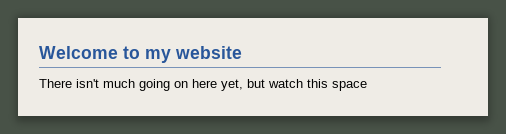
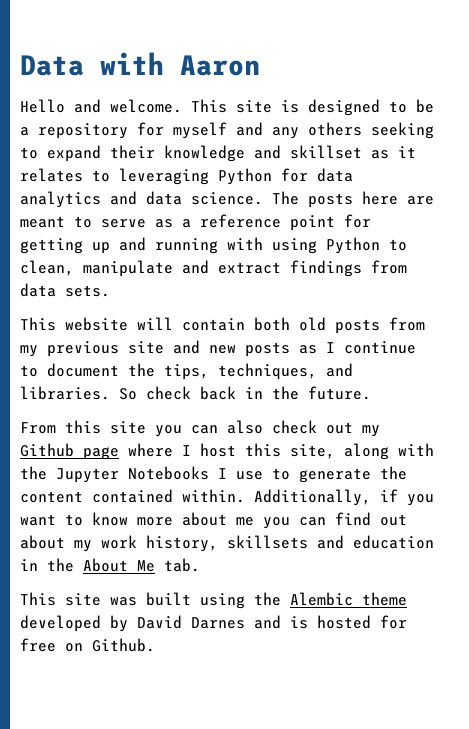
[39,46,242,63] [39,79,367,91] Welcome to my website // There isn't much going on here yet, but watch this space -> [20,52,260,76] [20,99,434,116] [20,122,434,139] [20,145,416,162] [20,168,353,185] [20,191,434,208] [20,214,371,231] [20,237,407,254] [20,260,407,277] [20,283,110,297] [20,317,425,334] [20,340,416,357] [20,363,353,380] [20,386,371,400] [20,420,380,437] [20,443,434,460] [20,466,407,483] [20,489,434,506] [20,512,407,529] [20,535,434,552] [20,558,200,572] [20,592,407,609] [20,615,407,632] [20,638,155,652] Data with Aaron // Hello and welcome. This site is designed to be a repository for myself and any others seeking to expand their knowledge and skillset as it relates to leveraging Python for data analytics and data science. The posts here are meant to serve as a reference point for getting up and running with using Python to clean, manipulate and extract findings from data sets. // This website will contain both old posts from my previous site and new posts as I continue to document the tips, techniques, and libraries. So check back in the future. // From this site you can also check out my Github page where I host this site, along with the Jupyter Notebooks I use to generate the content contained within. Additionally, if you want to know more about me you can find out about my work history, skillsets and education in the About Me tab. // This site was built using the Alembic theme developed by David Darnes and is hosted for free on Github.

